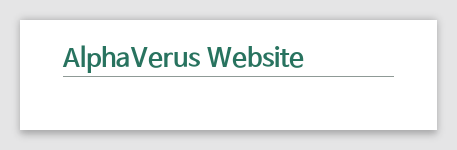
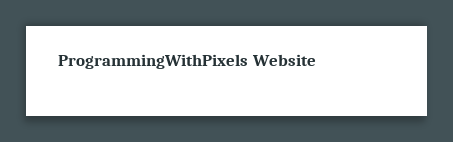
[62,45,200,73] AlphaVerus -> [58,54,248,69] ProgrammingWithPixels

